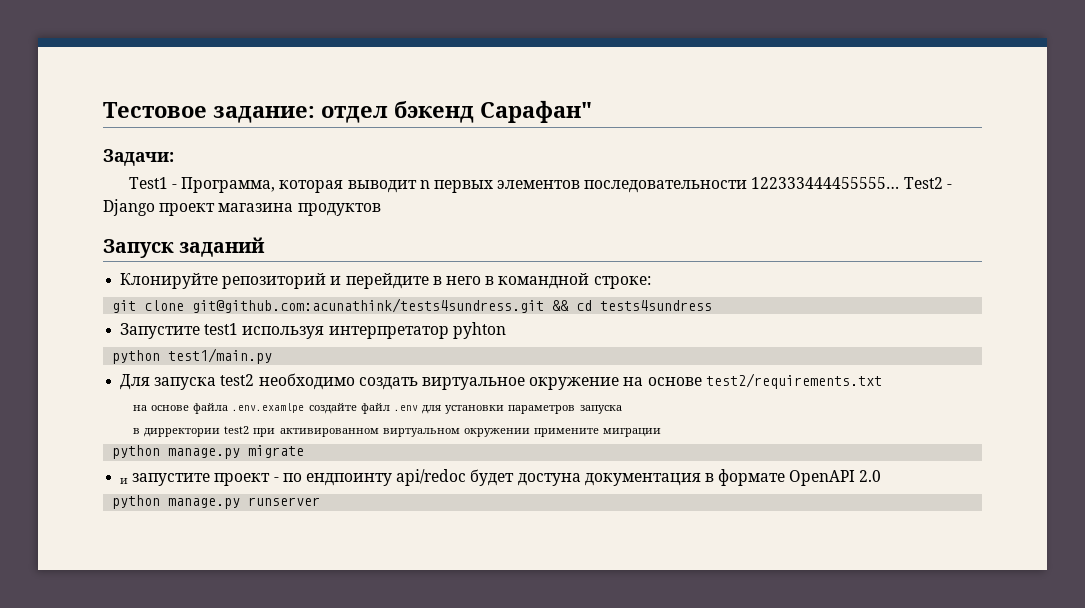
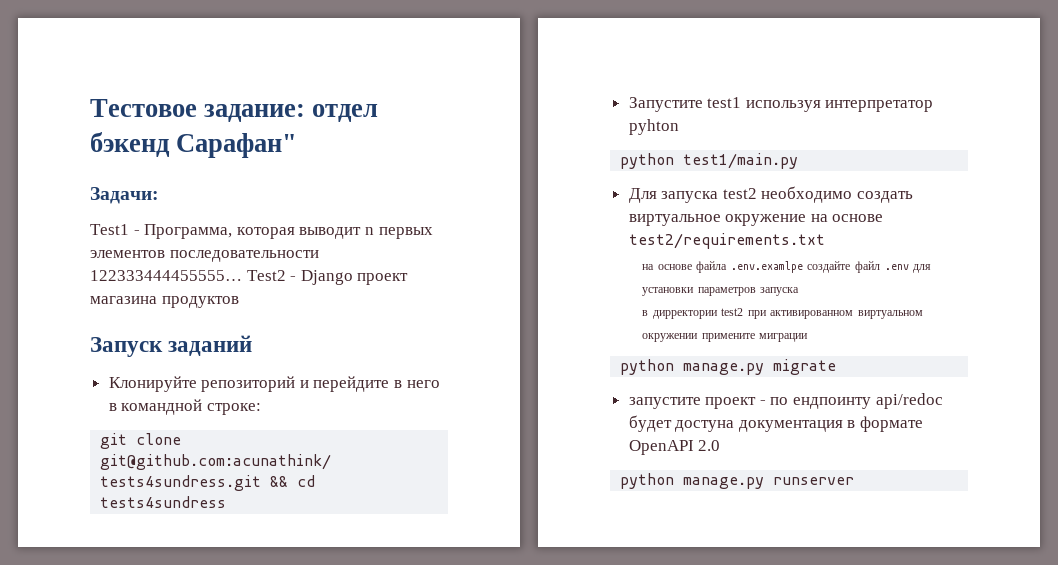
[120,478,129,484] и -> (837, 367) none

